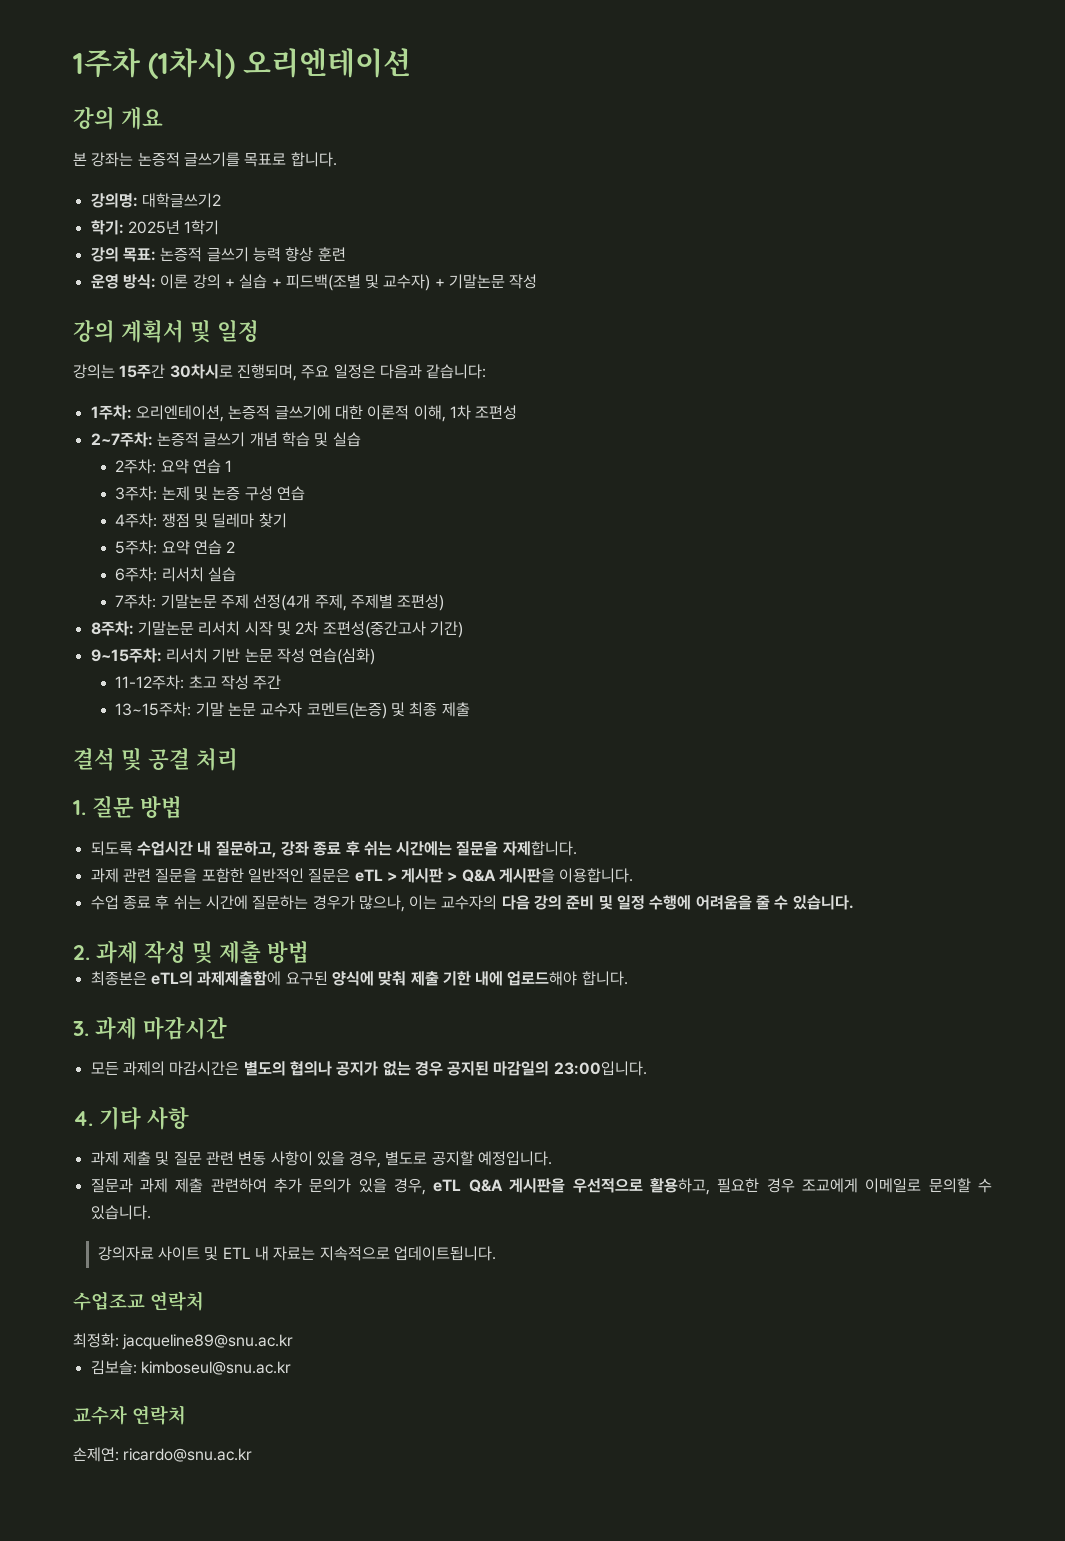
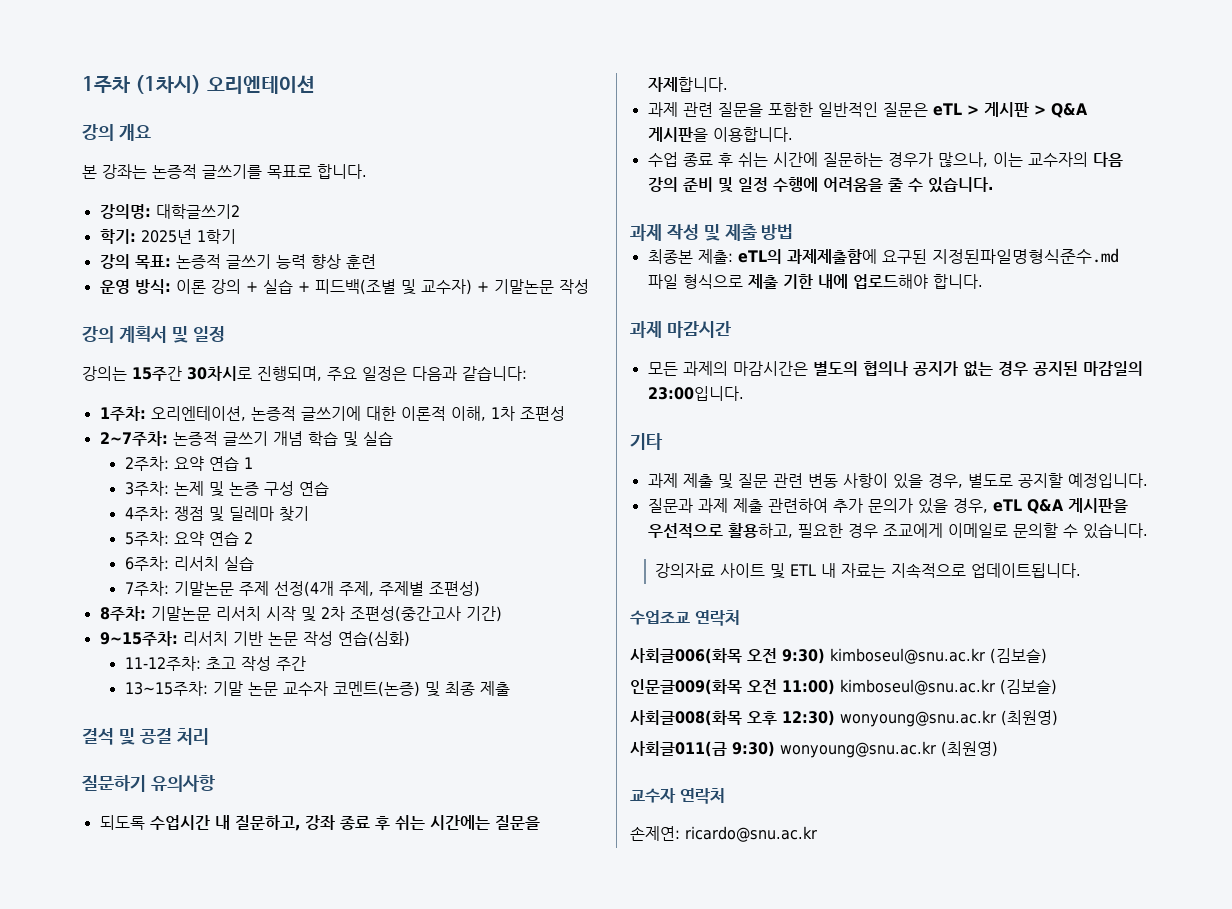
[73,796,182,819] 1. 질문 방법 -> [82,775,215,792] 질문하기 유의사항
[73,945,90,960] 2. -> (993, 185) none
[90,971,147,986] 최종본은 -> [647,249,733,264] 최종본 제출:
[331,971,407,986] 양식에 맞춰 -> [931,248,1119,264] [647,274,743,289] 지정된파일명형식준수.md 파일 형식으로
[73,1021,89,1036] 3. -> (983, 281) none
[73,1111,93,1126] 4. -> (744, 393) none
[147,1107,189,1130] 사항 -> (663, 441) none
[73,1333,294,1350] [90,1360,291,1375] 최정화: jacqueline89@snu.ac.kr // 김보슬: kimboseul@snu.ac.kr -> [630,648,1047,664] [630,679,1057,695] [630,710,1058,727] [630,741,998,758] 사회글006(화목 오전 9:30) kimboseul@snu.ac.kr (김보슬) // 인문글009(화목 오전 11:00) kimboseul@snu.ac.kr (김보슬) // 사회글008(화목 오후 12:30) wonyoung@snu.ac.kr (최원영) // 사회글011(금 9:30) wonyoung@snu.ac.kr (최원영)

